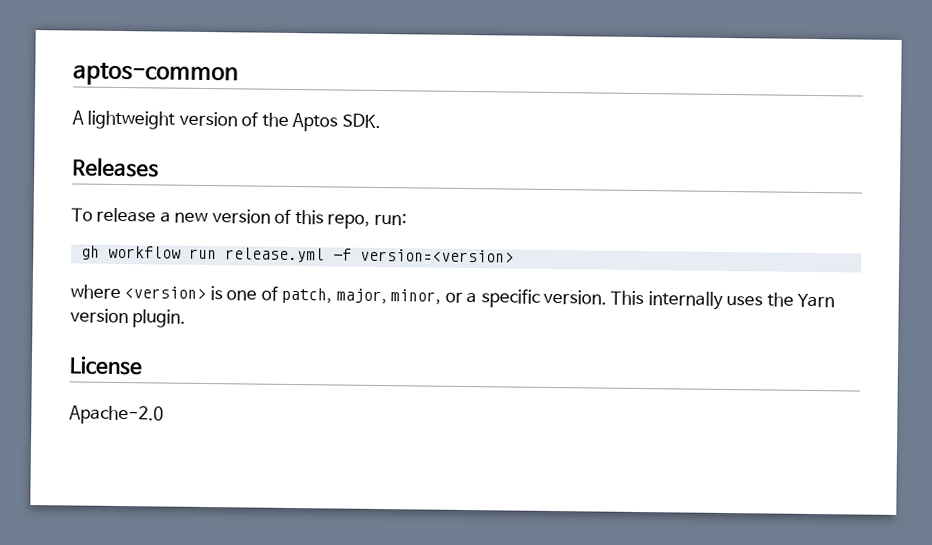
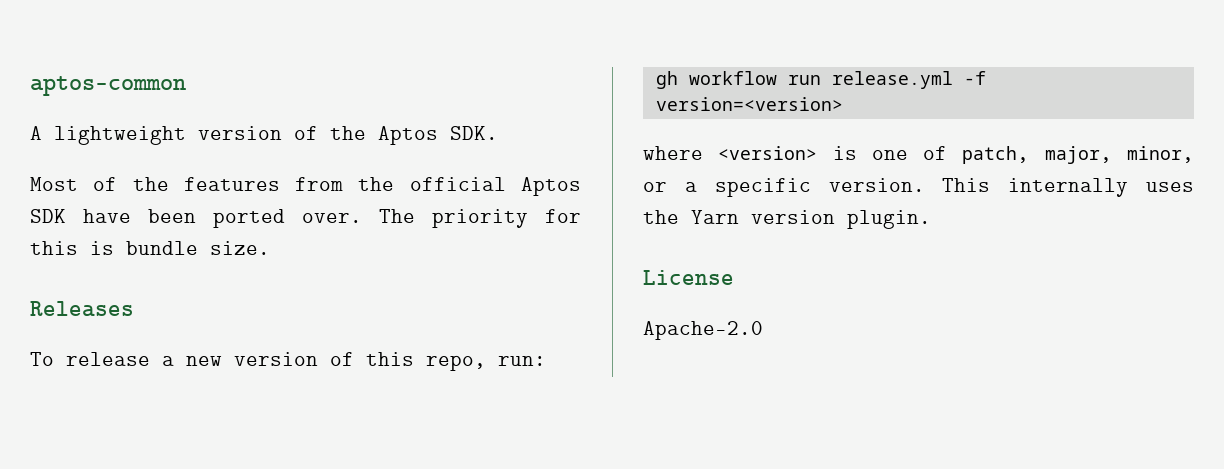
(381, 121) none -> [30,177,581,196] [30,209,581,228] [30,241,270,255] // Most of the features from the official Aptos SDK have been ported over. The priority for this is bundle size.

